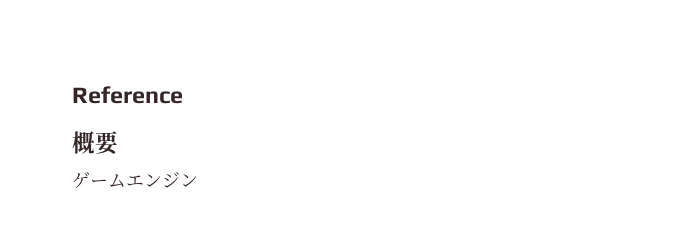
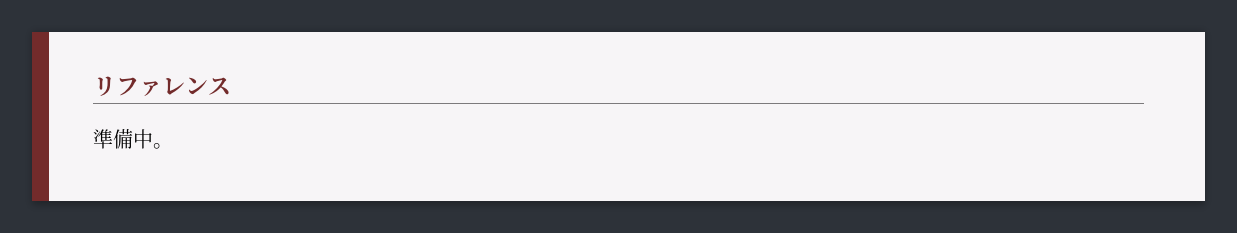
[72,86,183,104] [72,131,119,155] [72,171,198,189] Reference // 概要 // ゲームエンジン -> [93,76,231,97] [93,129,173,149] リファレンス // 準備中。

